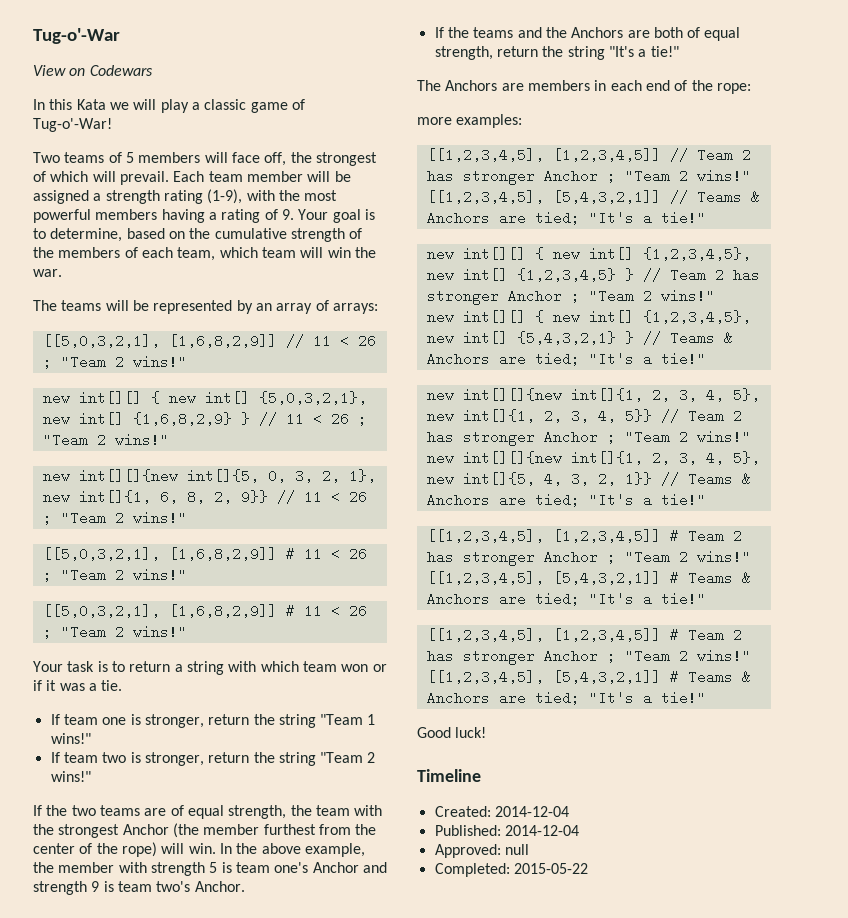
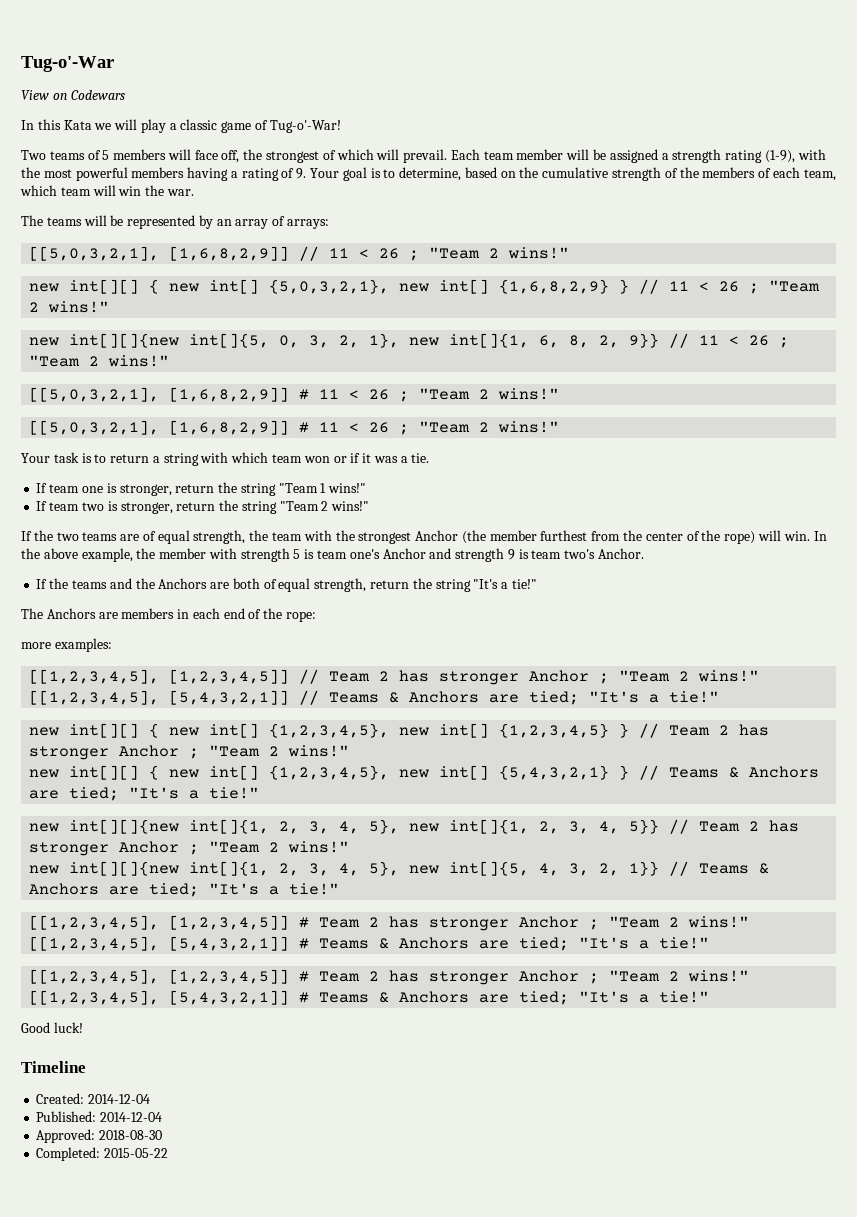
[504,844,529,855] null -> [99,1130,163,1140] 2018-08-30

